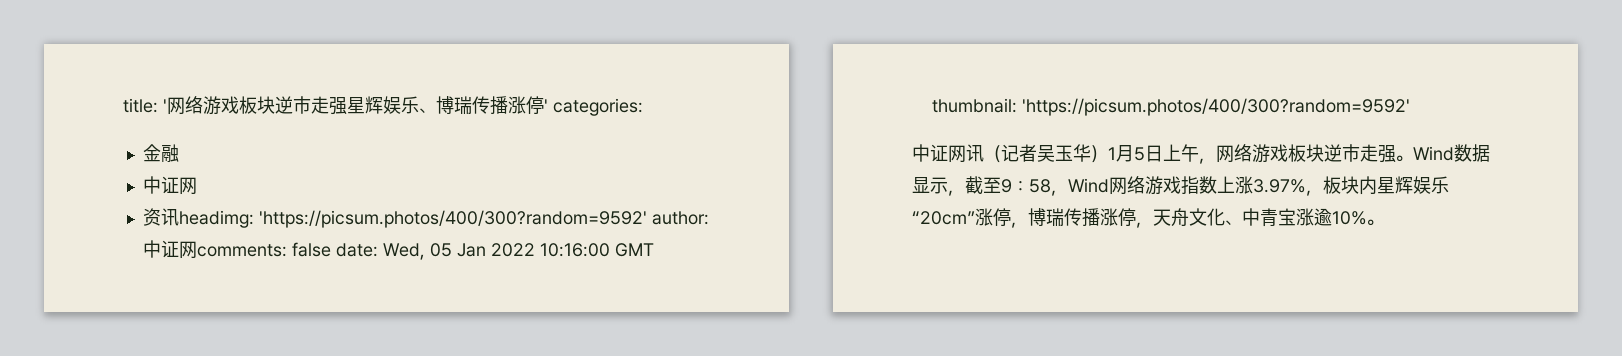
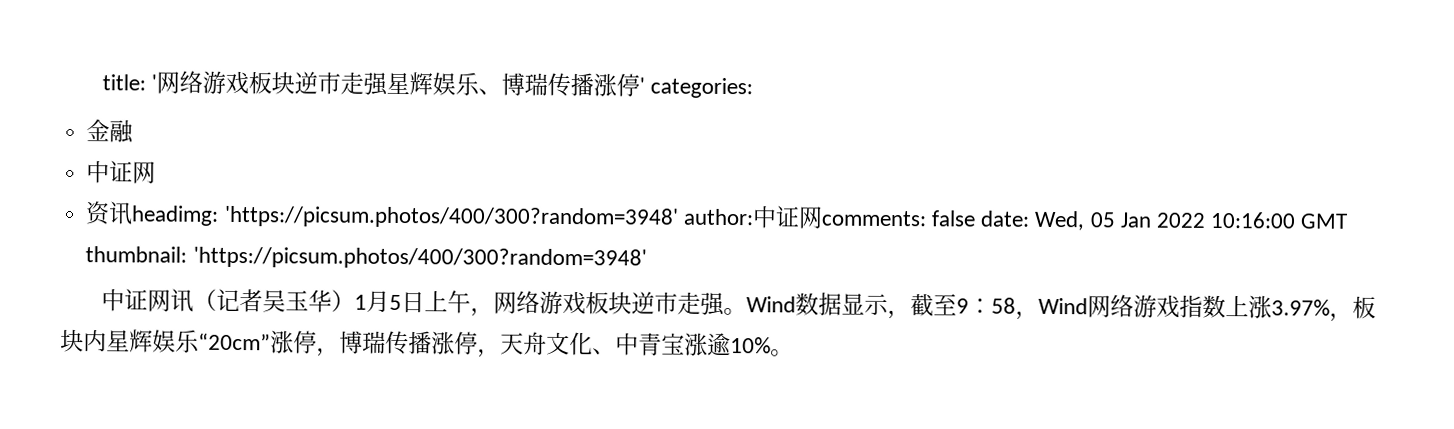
[258,210,647,228] 'https://picsum.photos/400/300?random=9592' -> [223,205,679,229] 'https://picsum.photos/400/300?random=3948'
[1021,98,1410,116] 'https://picsum.photos/400/300?random=9592' -> [192,246,647,270] 'https://picsum.photos/400/300?random=3948'

